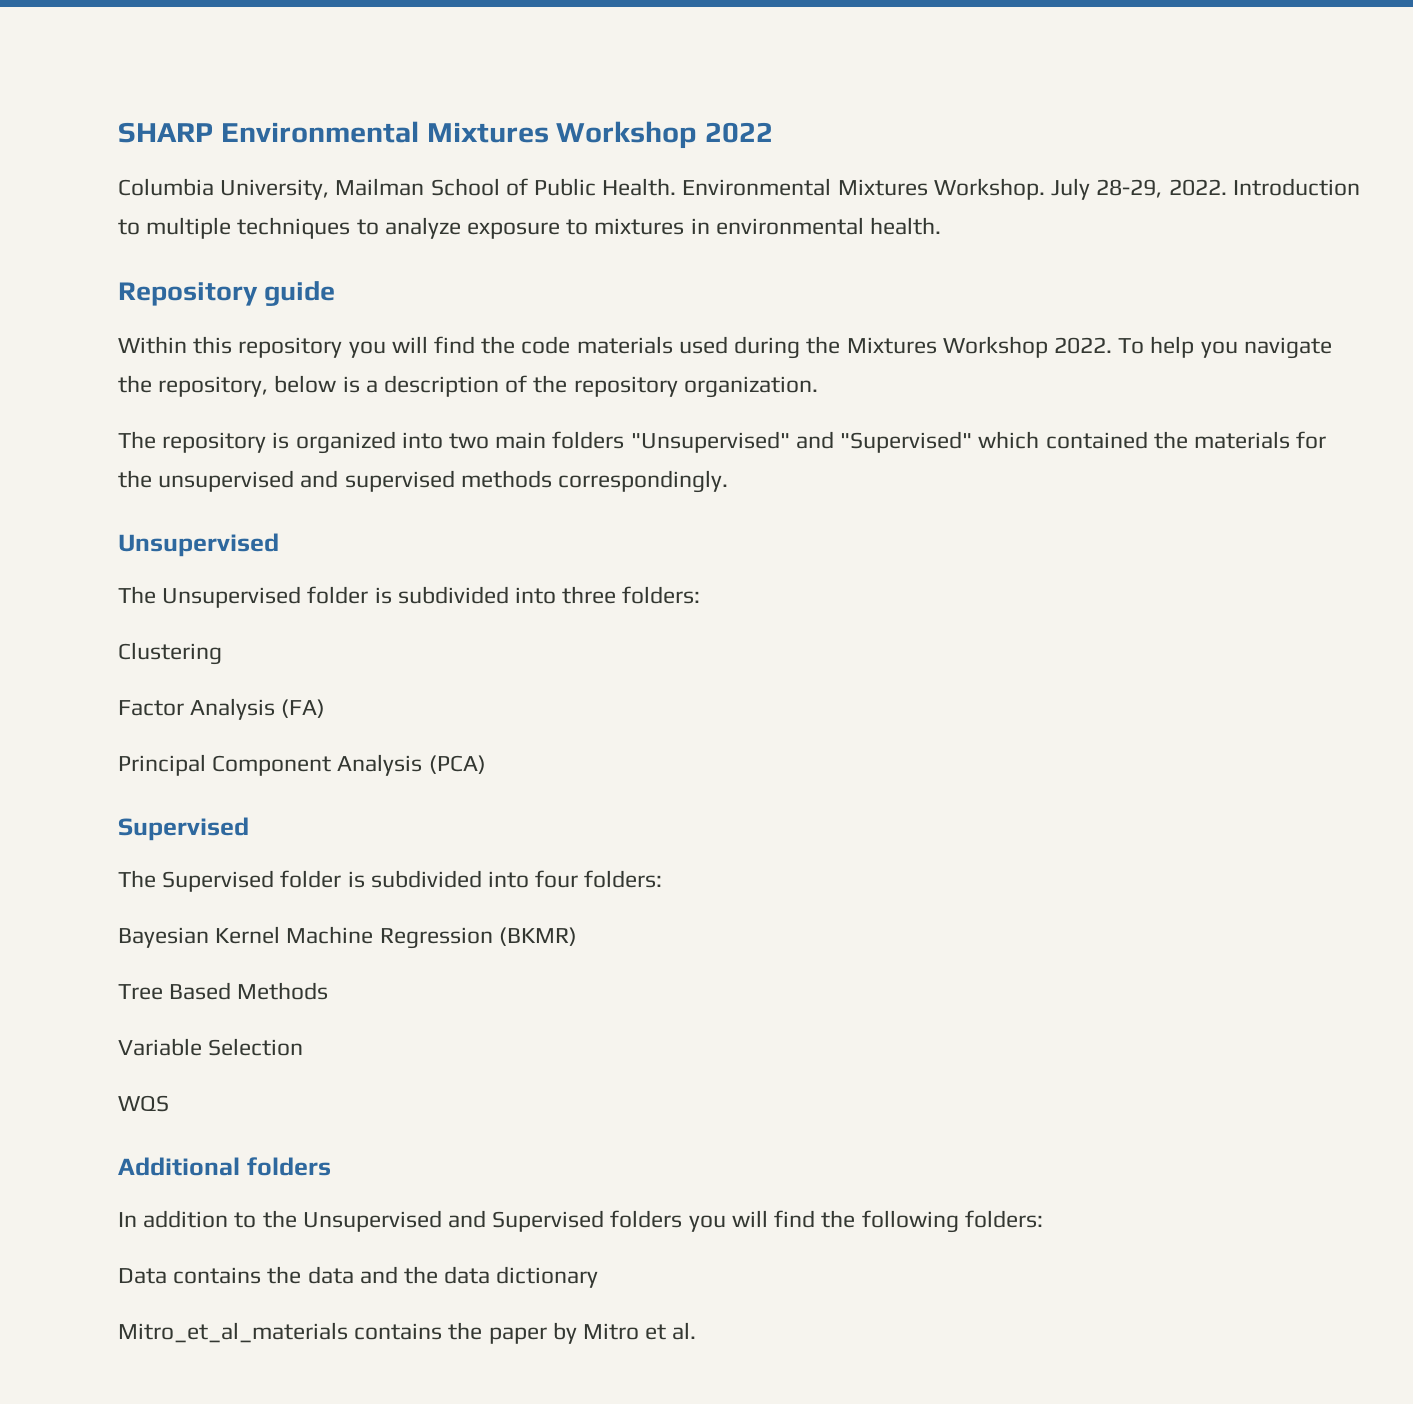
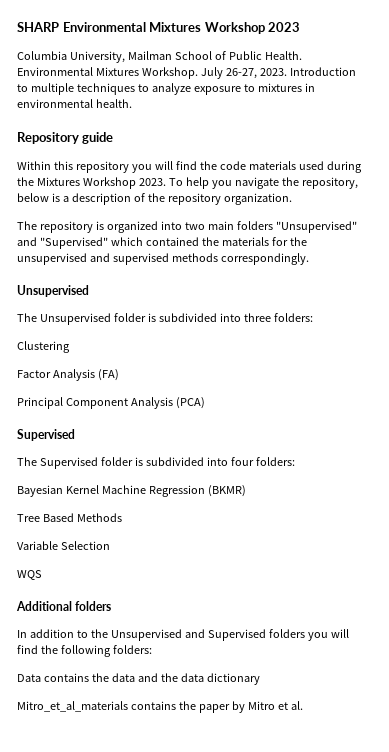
[705,122,774,143] 2022 -> [268,22,301,32] 2023
[1096,179,1227,198] 28-29, 2022. -> [225,68,287,79] 26-27, 2023.
[1053,337,1112,354] 2022. -> [138,178,166,186] 2023.

